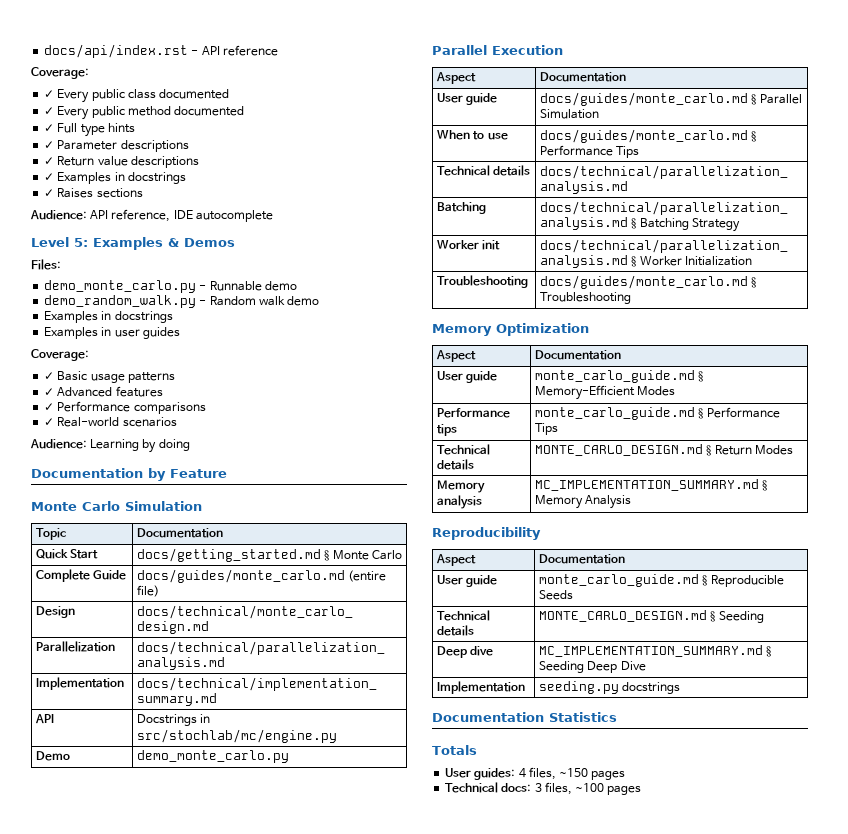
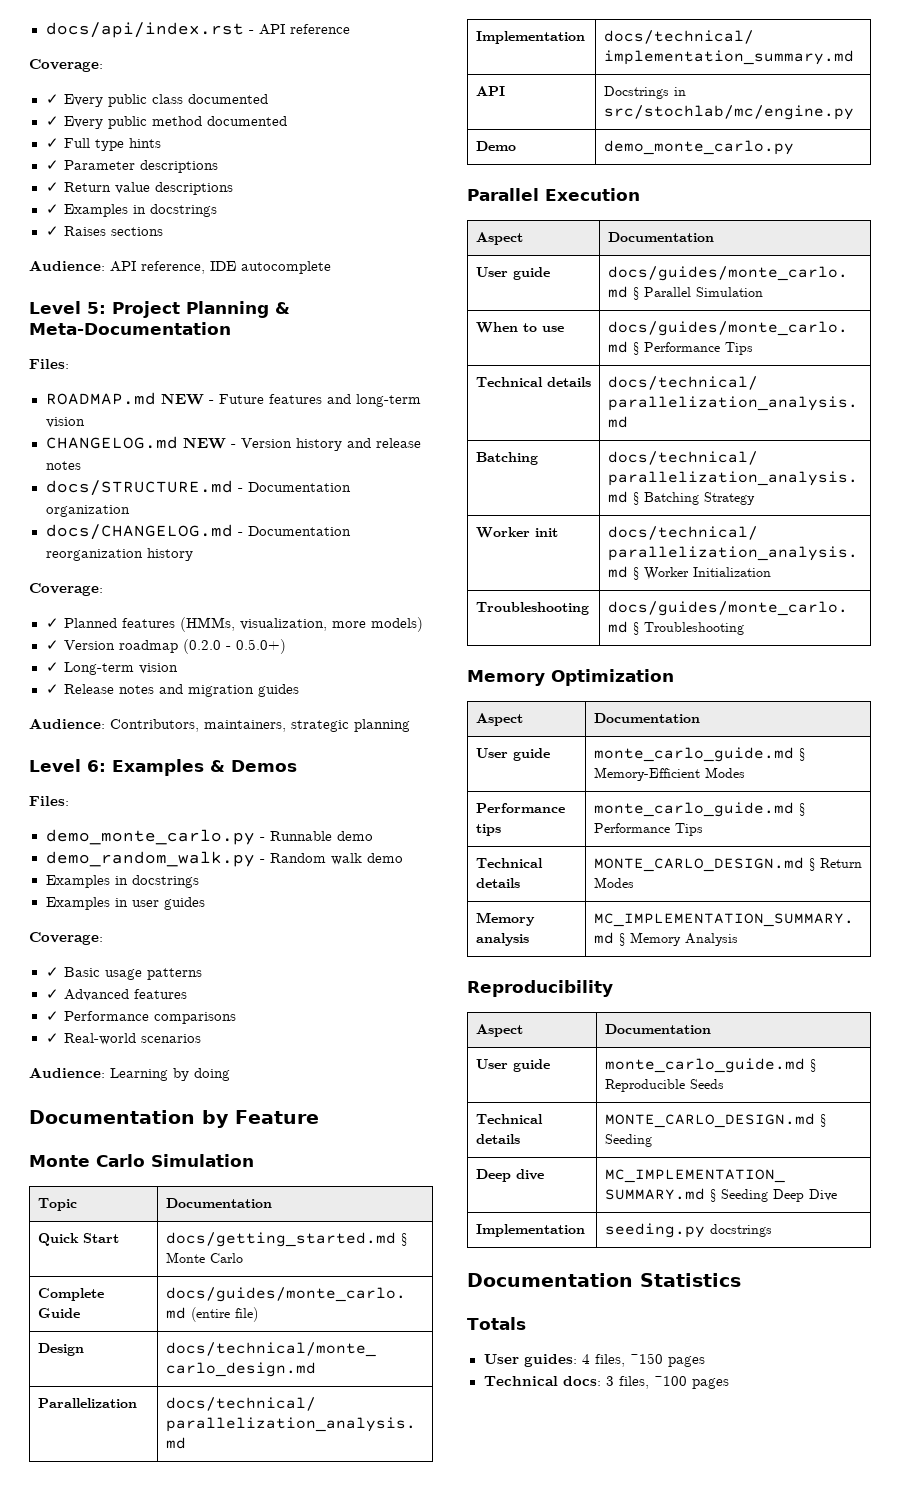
(88, 242) none -> [112,301,290,318] [29,322,231,335] [29,359,69,369] [45,392,421,407] [45,417,85,428] [45,436,421,451] [45,461,81,470] [45,480,351,496] [45,505,130,517] [45,524,351,540] [45,548,193,561] [29,583,103,596] [45,617,423,632] [45,639,286,654] [45,662,178,675] [45,684,299,697] [29,718,410,732] [29,759,106,772] Project Planning & Meta-Documentation // Files: // ROADMAP.md NEW - Future features and long-term vision // CHANGELOG.md NEW - Version history and release notes // docs/STRUCTURE.md - Documentation organization // docs/CHANGELOG.md - Documentation reorganization history // Coverage: // ✓ Planned features (HMMs, visualization, more models) // ✓ Version roadmap (0.2.0 - 0.5.0+) // ✓ Long-term vision // ✓ Release notes and migration guides // Audience: Contributors, maintainers, strategic planning // Level 6:

